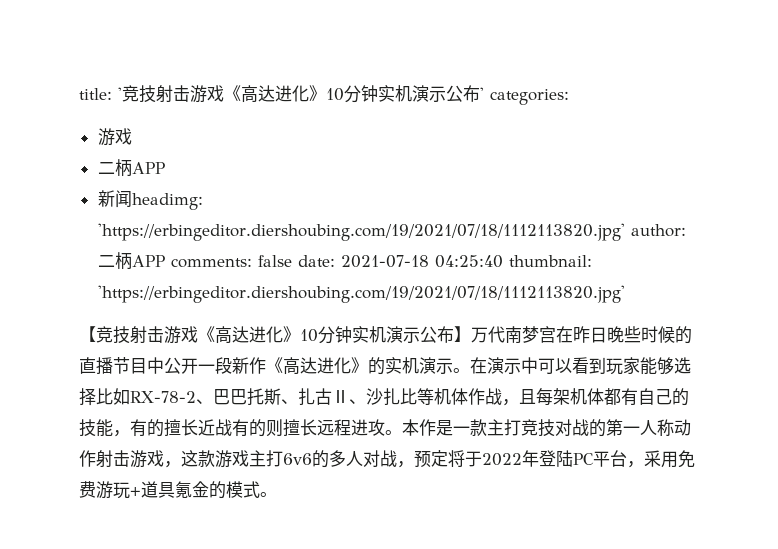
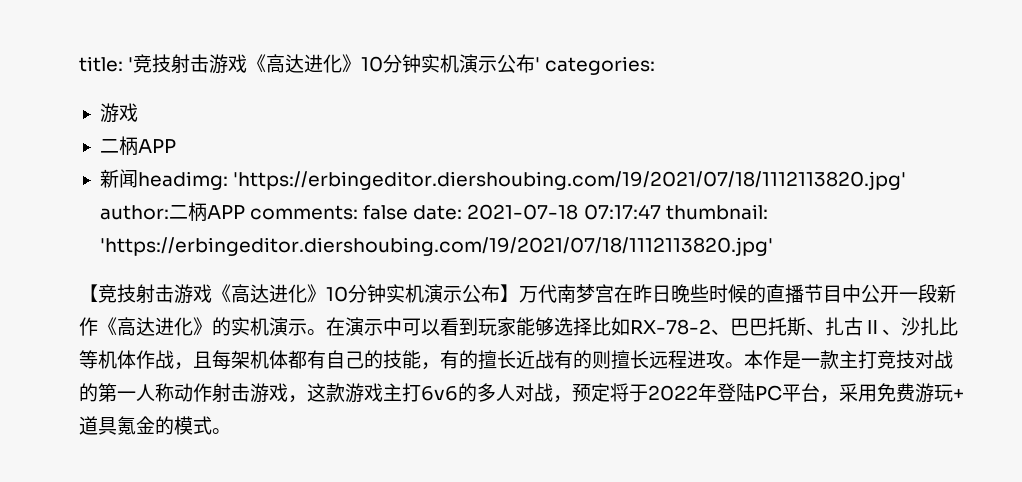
[434,255,503,268] 04:25:40 -> [583,204,661,220] 07:17:47

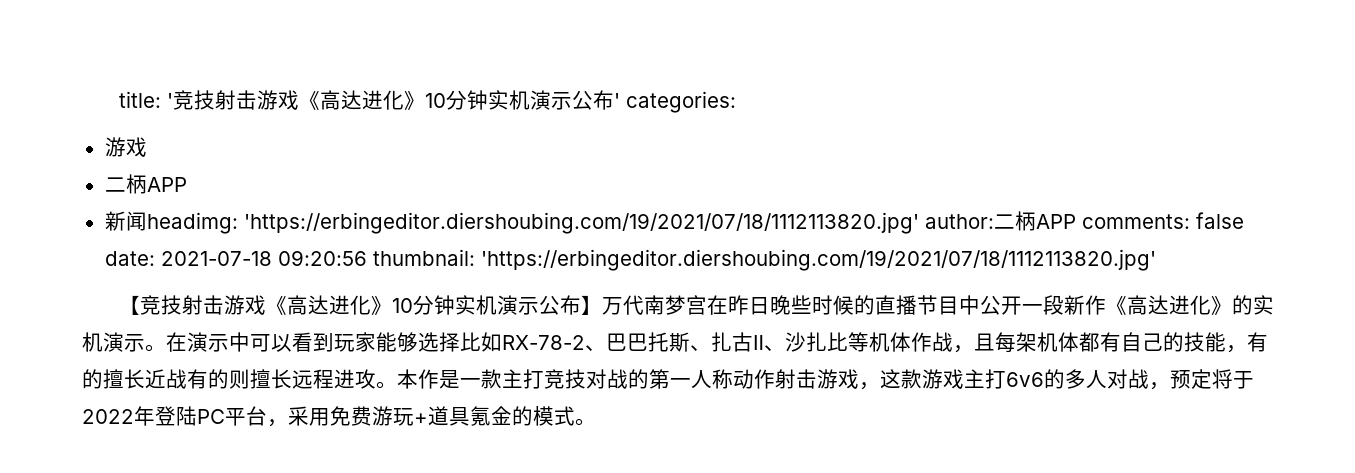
[583,204,661,220] 07:17:47 -> [277,250,367,266] 09:20:56

